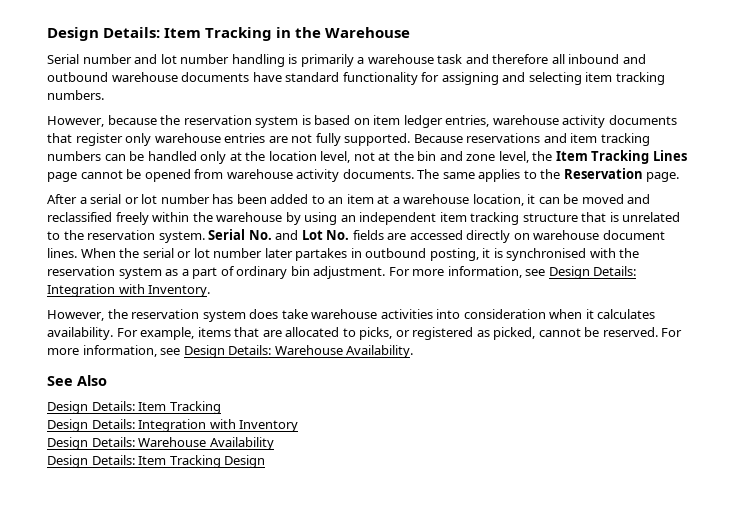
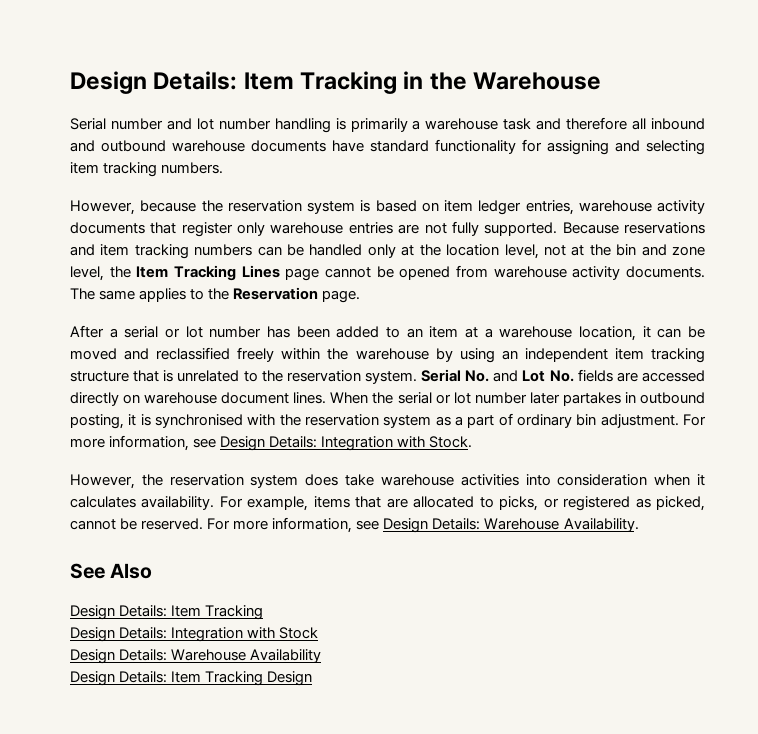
[148,285,211,297] Inventory. -> [429,436,473,448] Stock.
[239,420,299,432] Inventory -> [279,627,319,639] Stock

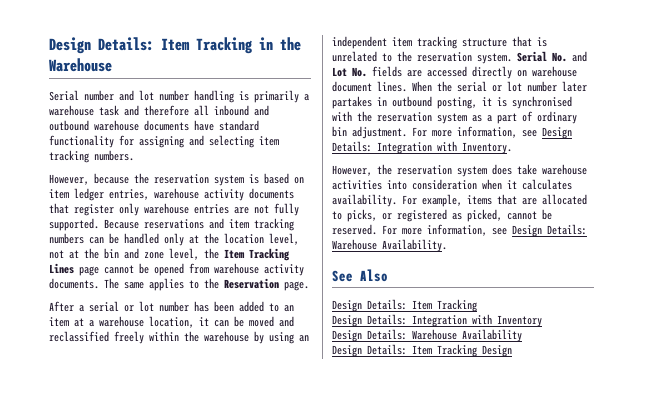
[429,436,473,448] Stock. -> [462,142,512,154] Inventory.
[279,627,319,639] Stock -> [497,315,542,327] Inventory

